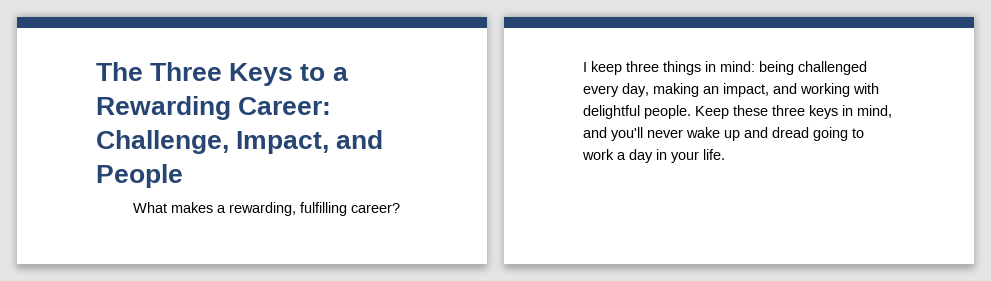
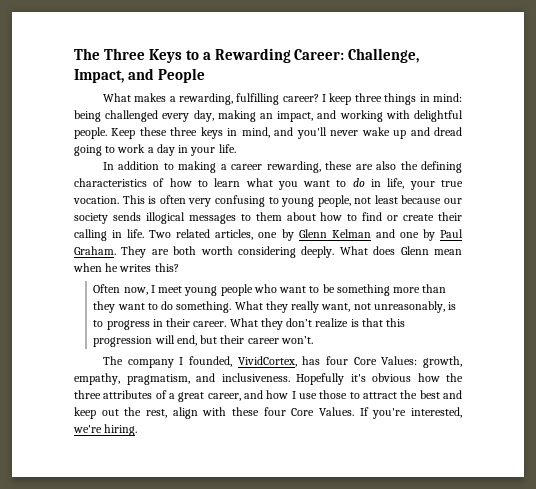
(725, 154) none -> [102,161,462,173] [74,178,464,190] [73,195,462,207] [74,212,463,224] [74,229,464,241] [74,246,462,258] [73,263,179,272] [93,284,447,296] [93,301,457,313] [93,318,406,330] [93,335,313,347] [102,356,462,368] [74,373,463,385] [74,390,462,402] [74,407,463,419] [73,424,138,436] // In addition to making a career rewarding, these are also the defining characteristics of how to learn what you want to do in life, your true vocation. This is often very confusing to young people, not least because our society sends illogical messages to them about how to find or create their calling in life. Two related articles, one by Glenn Kelman and one by Paul Graham. They are both worth considering deeply. What does Glenn mean when he writes this? // Often now, I meet young people who want to be something more than they want to do something. What they really want, not unreasonably, is to progress in their career. What they don’t realize is that this progression will end, but their career won’t. // The company I founded, VividCortex, has four Core Values: growth, empathy, pragmatism, and inclusiveness. Hopefully it's obvious how the three attributes of a great career, and how I use those to attract the best and keep out the rest, align with these four Core Values. If you're interested, we're hiring.

